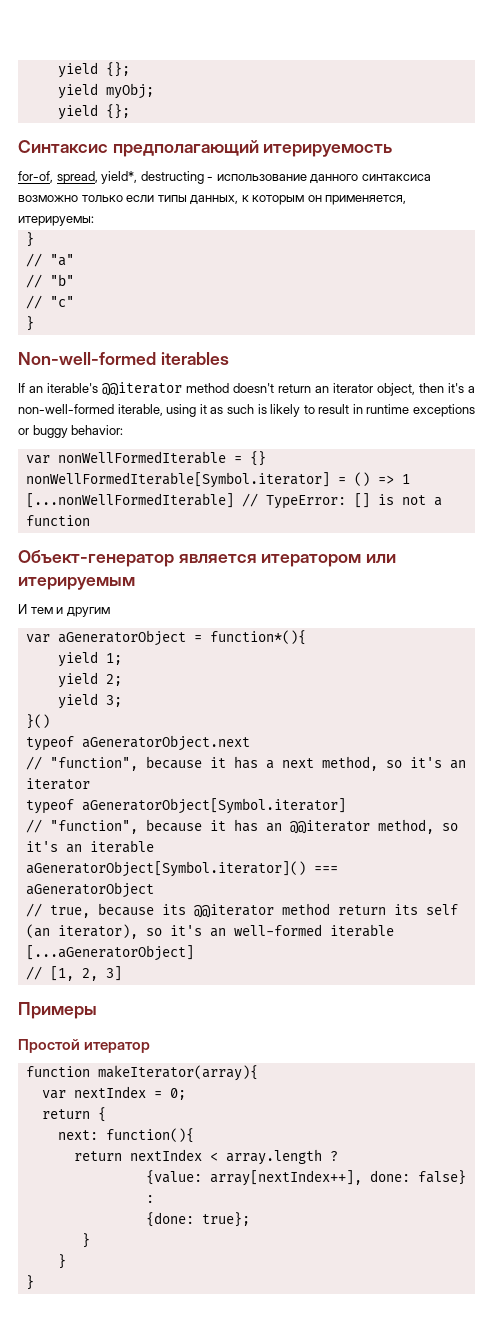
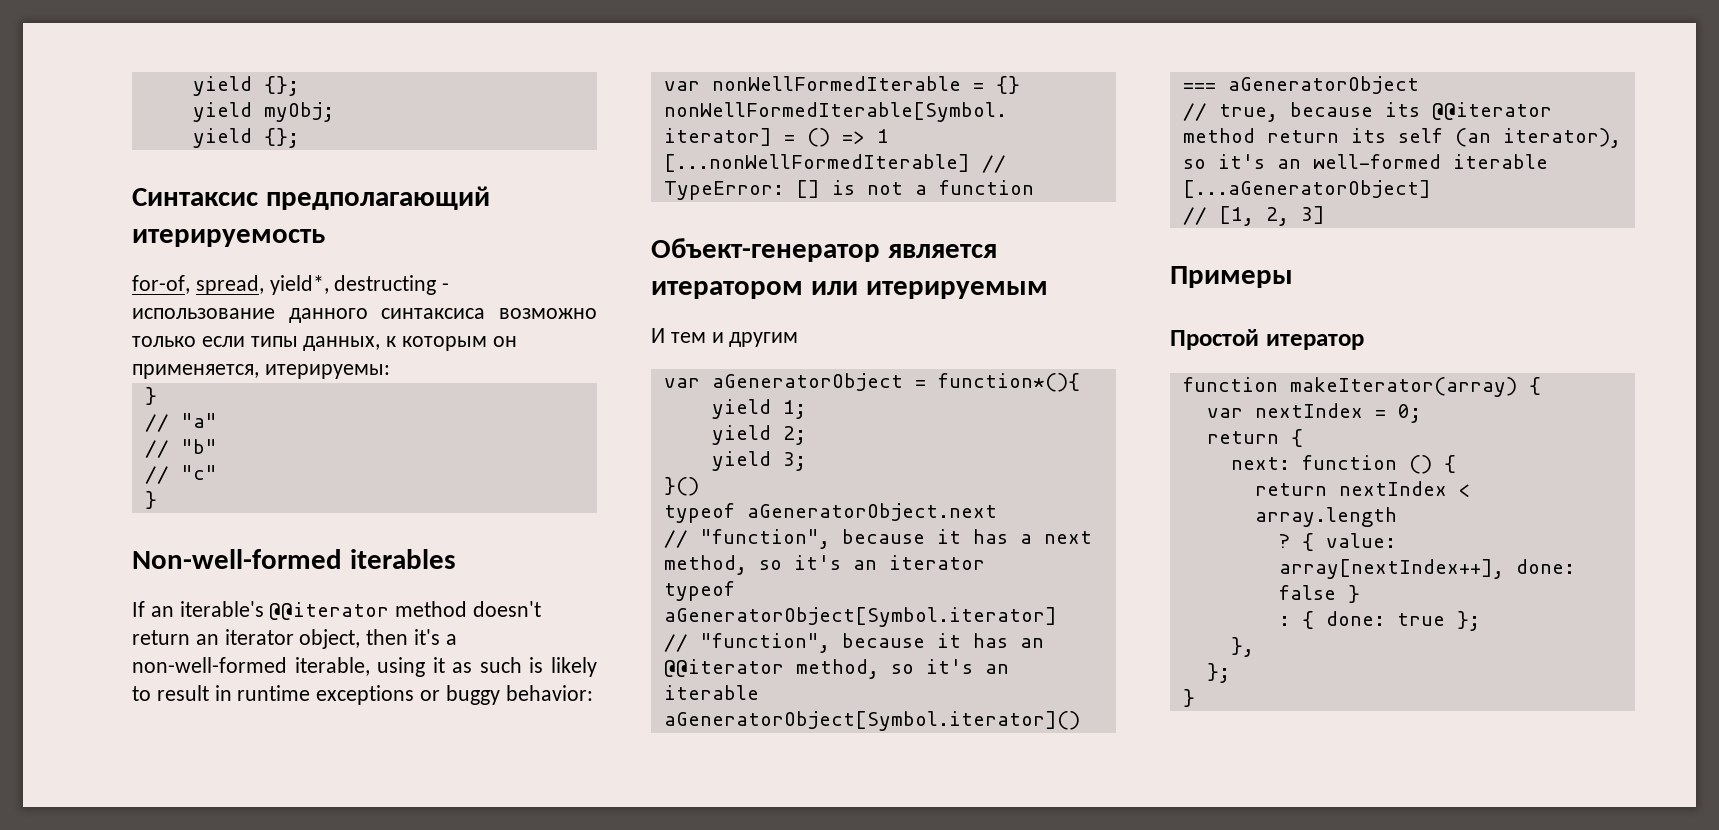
[97,1065,258,1081] makeIterator(array){ -> [1289,377,1541,397] makeIterator(array) {
[105,1128,194,1143] function(){ -> [1301,455,1456,474] function () {
(322, 1157) none -> (1397, 517) //
[145,1170,466,1186] [145,1195,154,1203] [145,1212,250,1227] [81,1233,90,1248] [57,1254,66,1269] [25,1275,34,1290] // {value: array[nextIndex++], done: false} : // {done: true}; // } // } // } -> [1301,533,1396,551] [1278,559,1575,579] [1278,585,1360,603] [1278,611,1480,631] [1230,637,1254,657] [1206,663,1230,683] [1182,689,1195,707] { value: array[nextIndex++], done: false } // : { done: true }; // }, // }; // }

